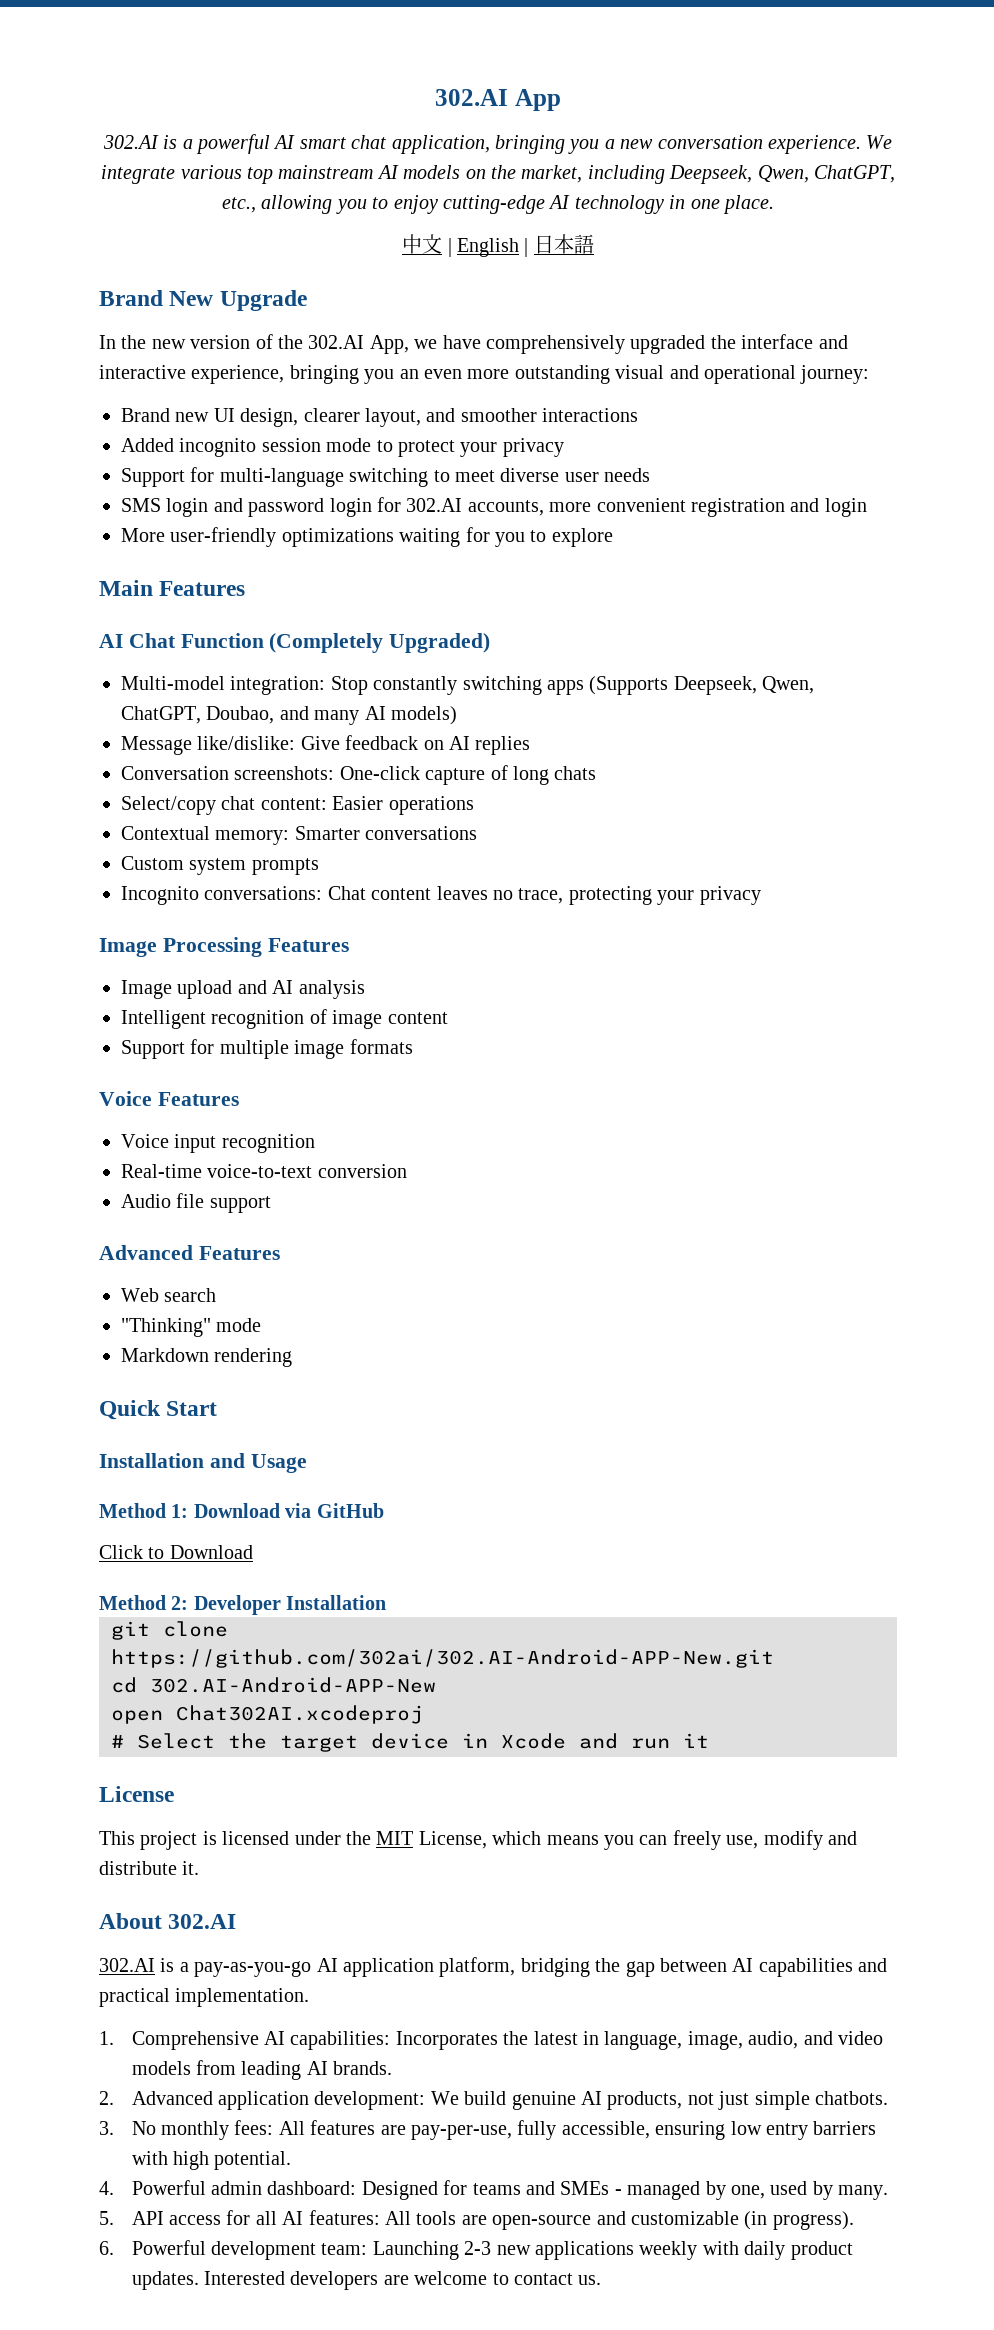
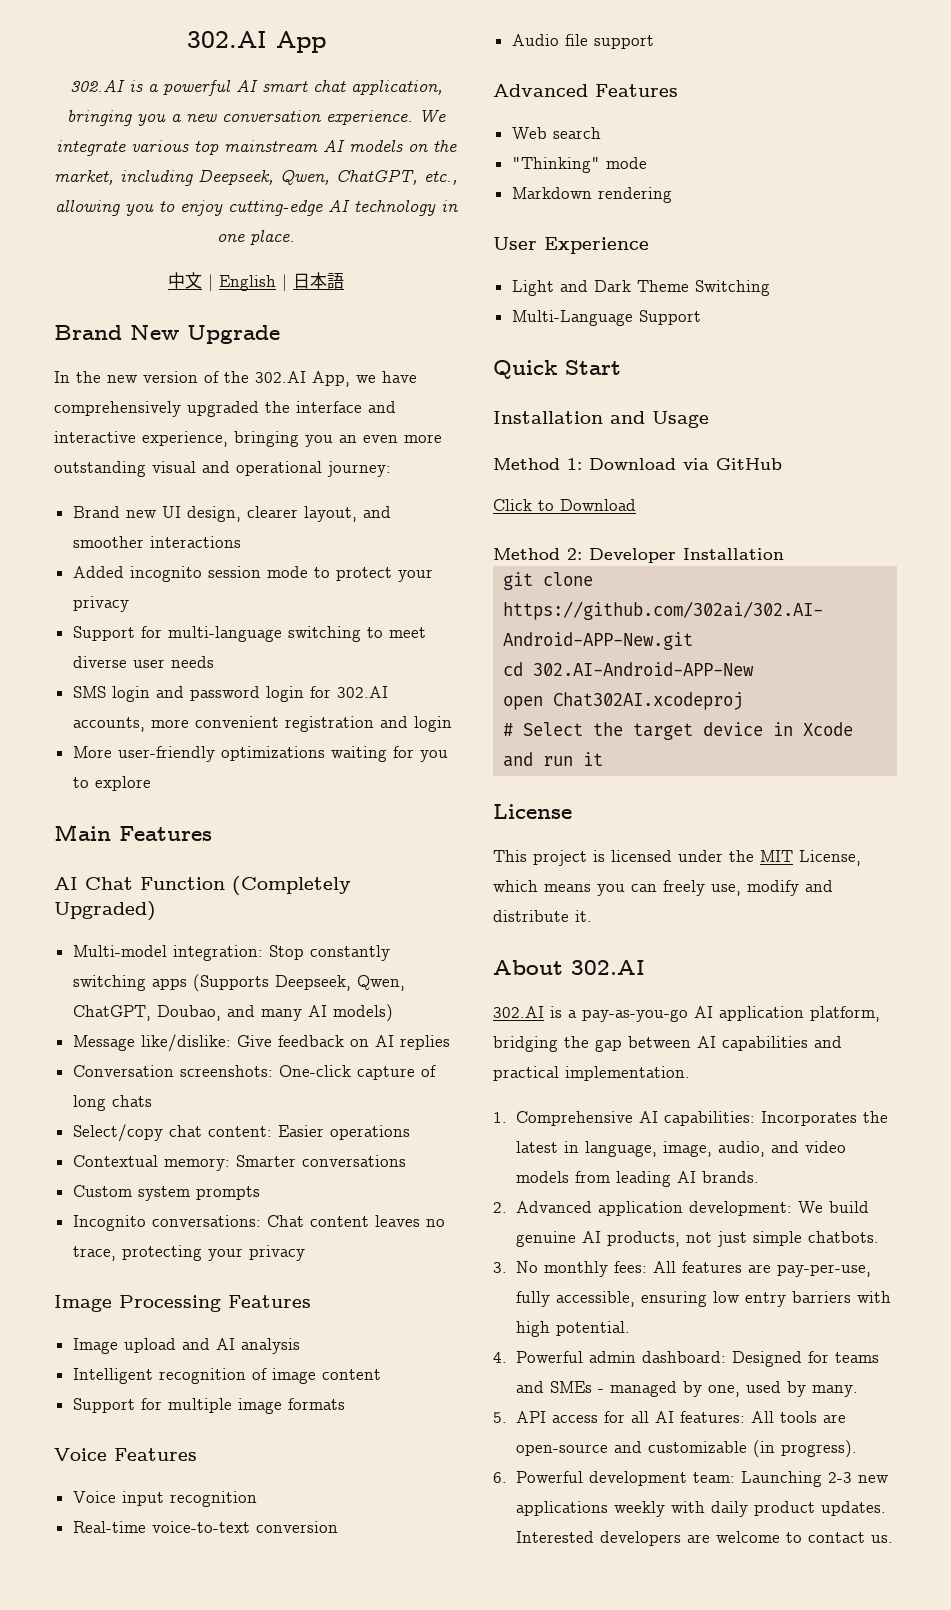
(293, 1357) none -> [493,237,649,254] [511,280,770,296] [511,310,701,326] // User Experience // Light and Dark Theme Switching // Multi-Language Support

